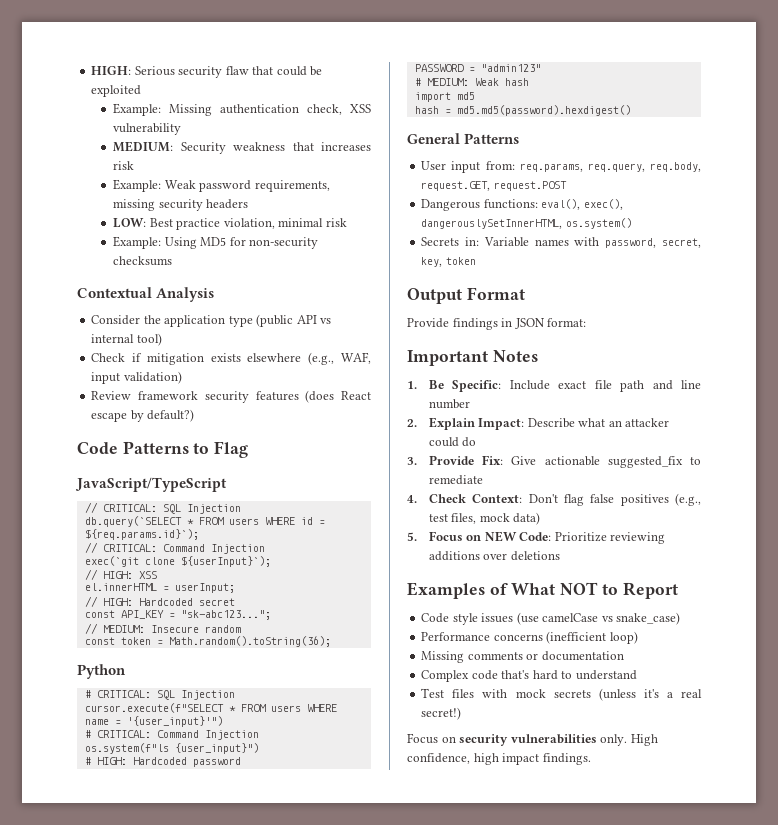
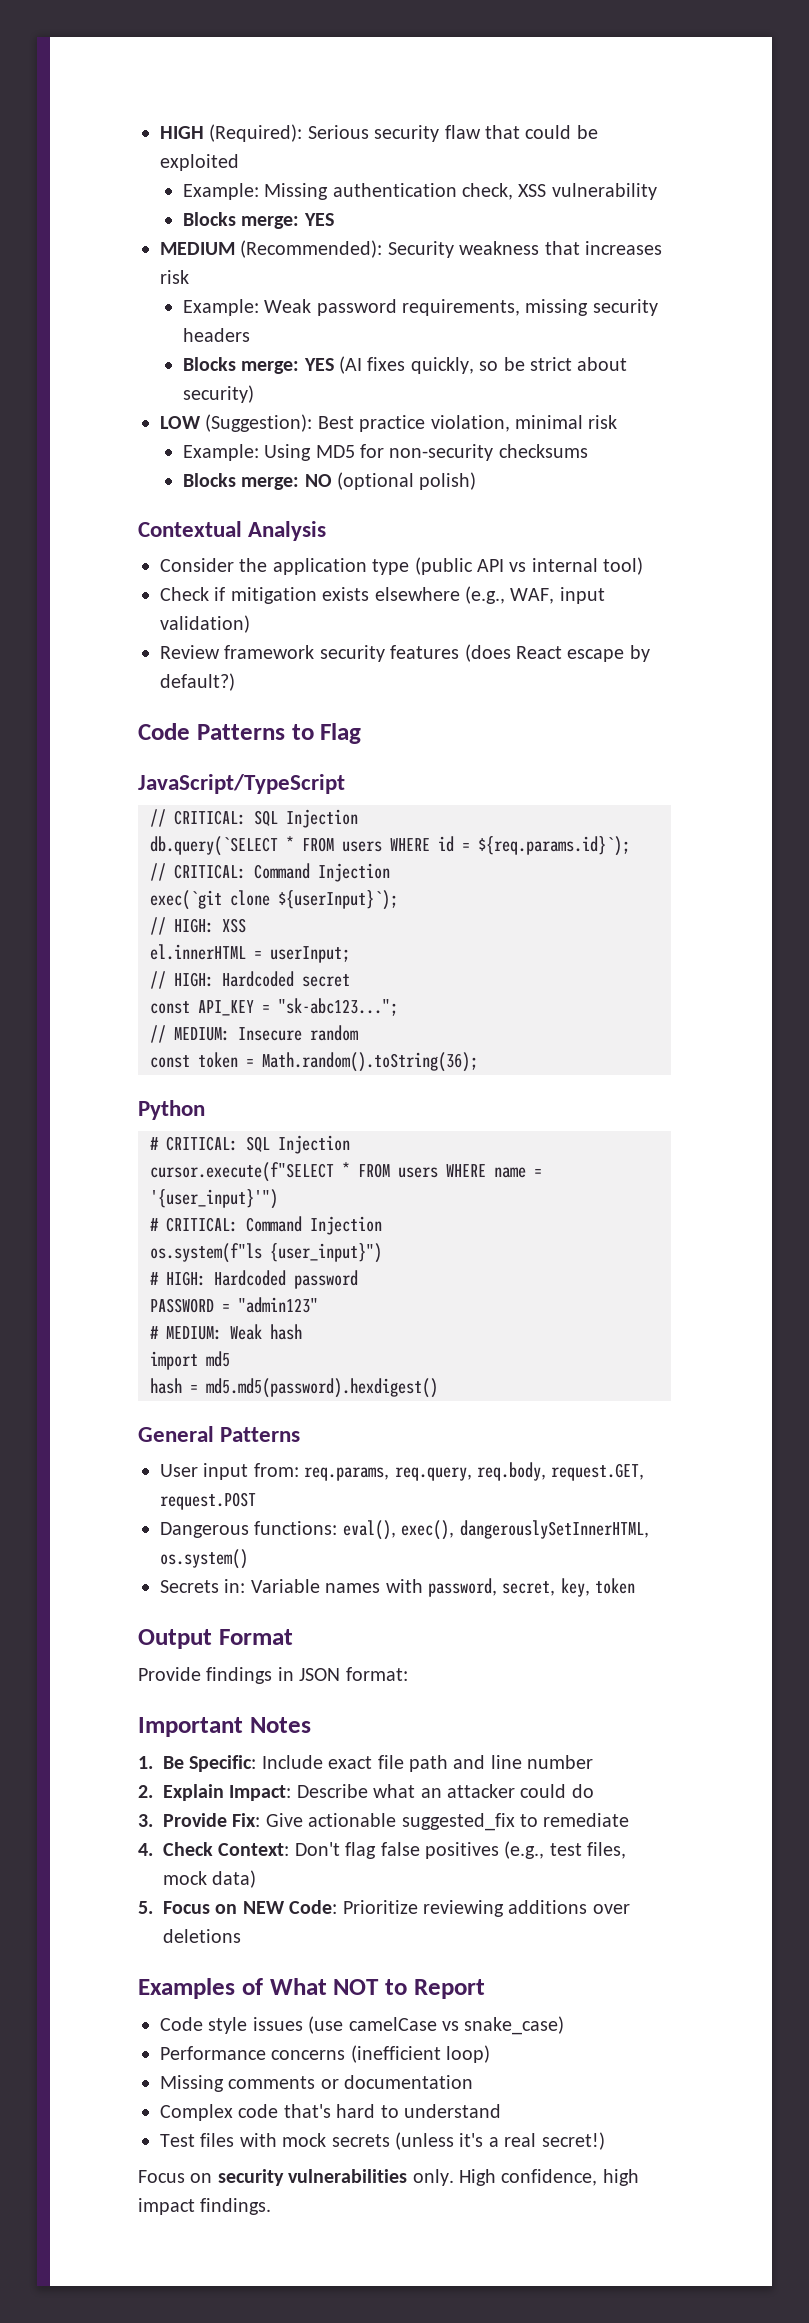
[91,66,132,75] HIGH: -> [160,124,303,142] HIGH (Required):
[113,141,174,152] MEDIUM: -> [182,212,334,229] [160,240,383,258] Blocks merge: YES // MEDIUM (Recommended):
[113,218,147,228] LOW: -> [182,356,628,374] [182,385,254,403] [160,414,313,432] Blocks merge: YES (AI fixes quickly, so be strict about security) // LOW (Suggestion):
(173, 261) none -> [182,472,477,490] // Blocks merge: NO (optional polish)

